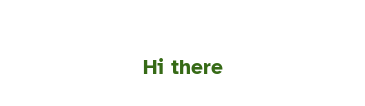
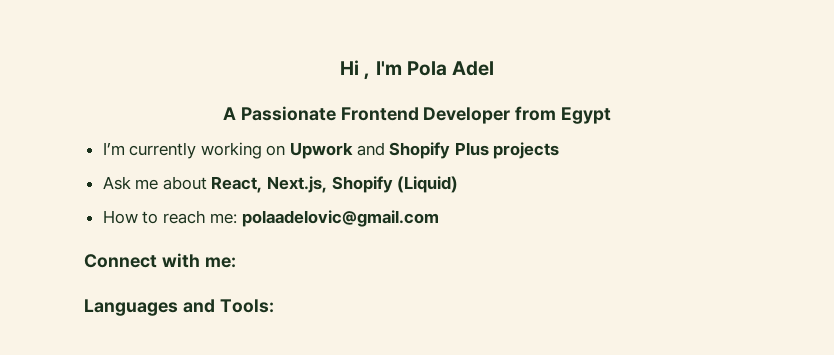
[170,60,223,74] there -> [364,61,495,80] [222,106,612,124] [102,142,560,159] [102,176,459,193] [102,210,440,227] [84,253,236,268] [84,299,274,316] , I'm Pola Adel // A Passionate Frontend Developer from Egypt // I’m currently working on Upwork and Shopify Plus projects // Ask me about React, Next.js, Shopify (Liquid) // How to reach me: polaadelovic@gmail.com // Connect with me: // Languages and Tools:

